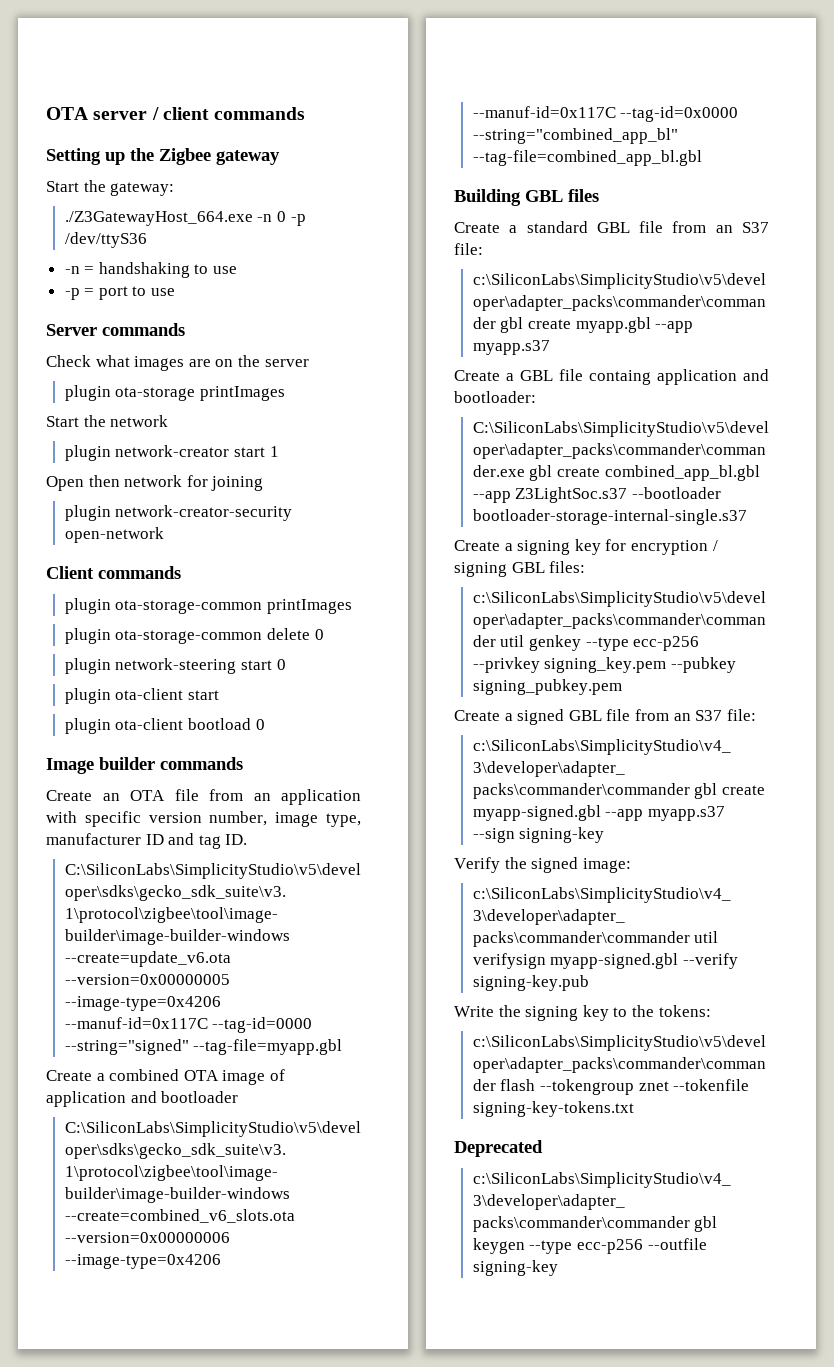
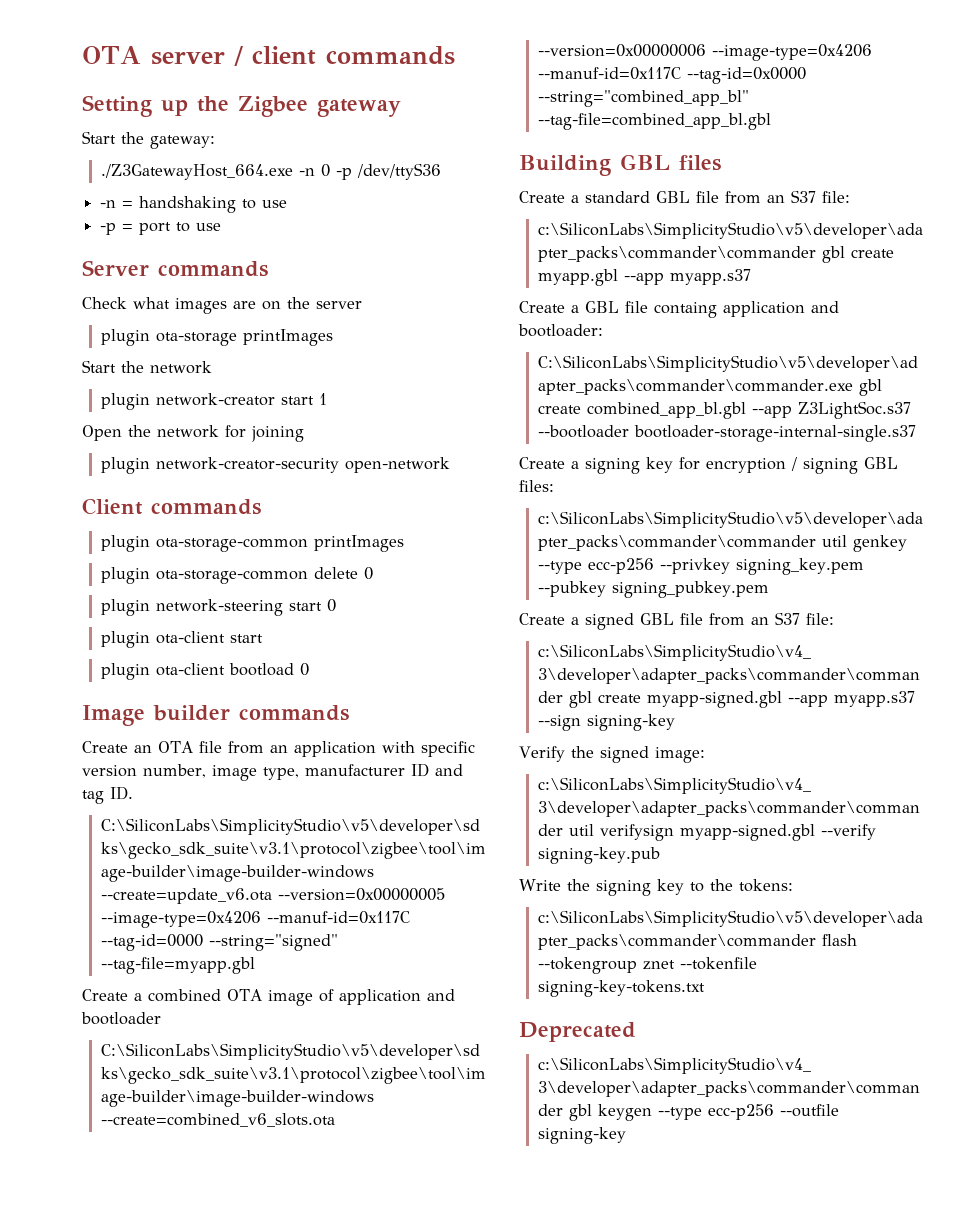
[88,475,120,487] then -> [128,425,151,437] the

